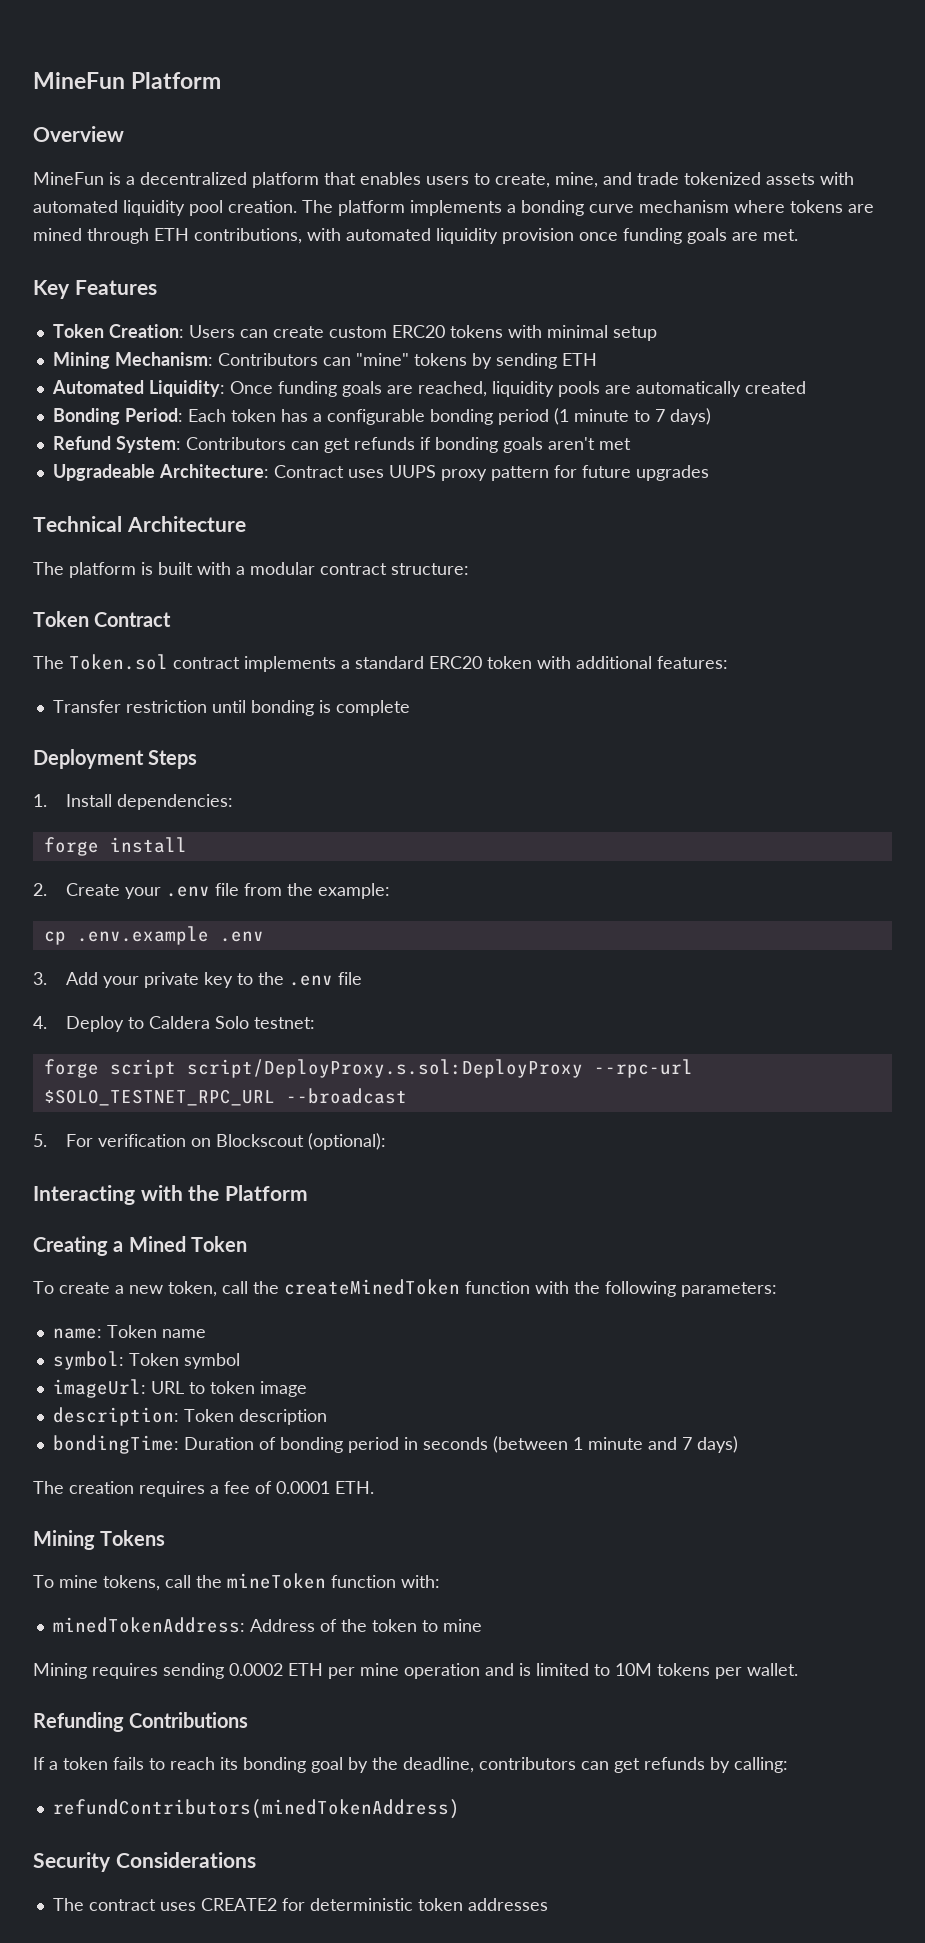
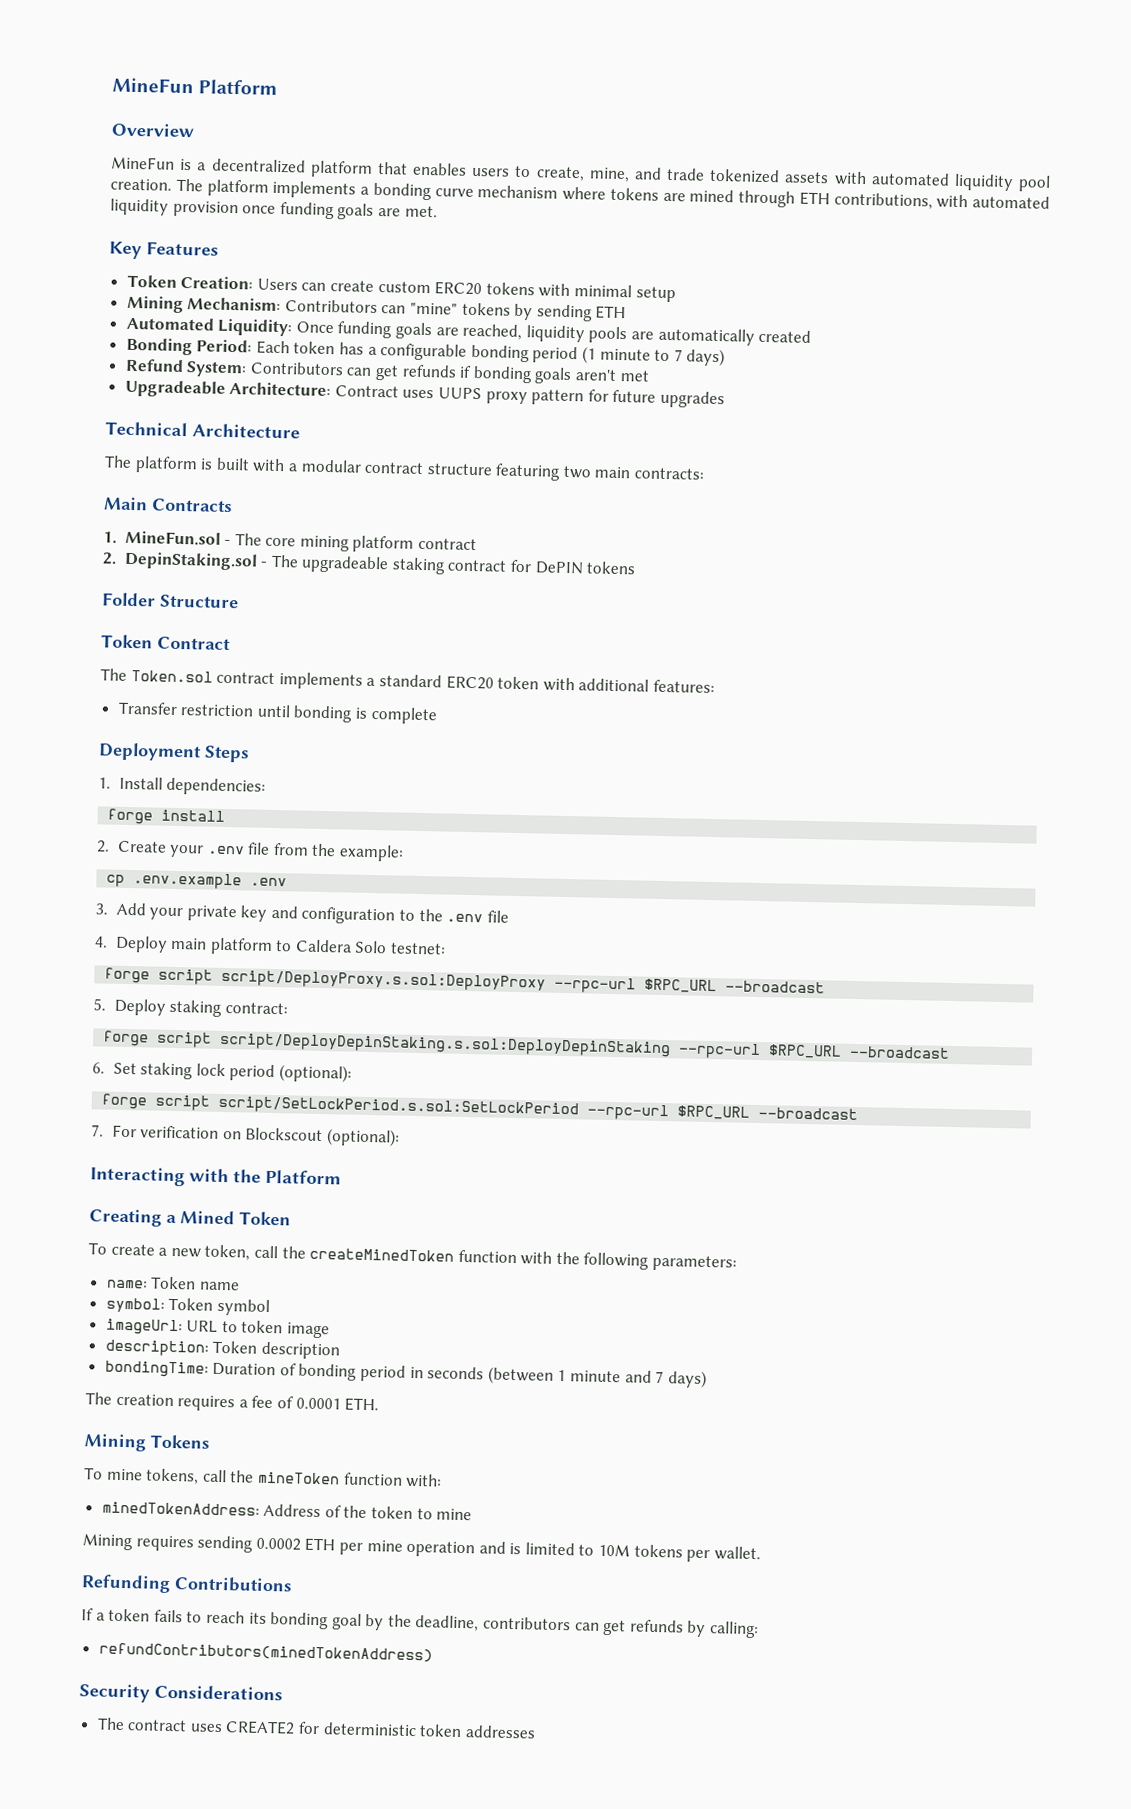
[391,563,469,575] structure: -> [426,463,706,481] [104,496,233,513] [103,530,478,553] [102,551,637,575] [102,592,239,609] structure featuring two main contracts: // Main Contracts // 1. MineFun.sol - The core mining platform contract // 2. DepinStaking.sol - The upgradeable staking contract for DePIN tokens // Folder Structure
(234, 980) none -> [270,905,396,925] and configuration
(125, 1024) none -> [171,937,273,955] main platform
[43,1088,407,1106] [33,1134,47,1147] $SOLO_TESTNET_RPC_URL --broadcast // 5. -> [644,978,826,994] [93,998,288,1017] [102,1030,951,1060] [92,1062,352,1083] [101,1093,859,1121] [91,1124,104,1137] $RPC_URL --broadcast // 5. Deploy staking contract: // forge script script/DeployDepinStaking.s.sol:DeployDepinStaking --rpc-url $RPC_URL --broadcast // 6. Set staking lock period (optional): // forge script script/SetLockPeriod.s.sol:SetLockPeriod --rpc-url $RPC_URL --broadcast // 7.

